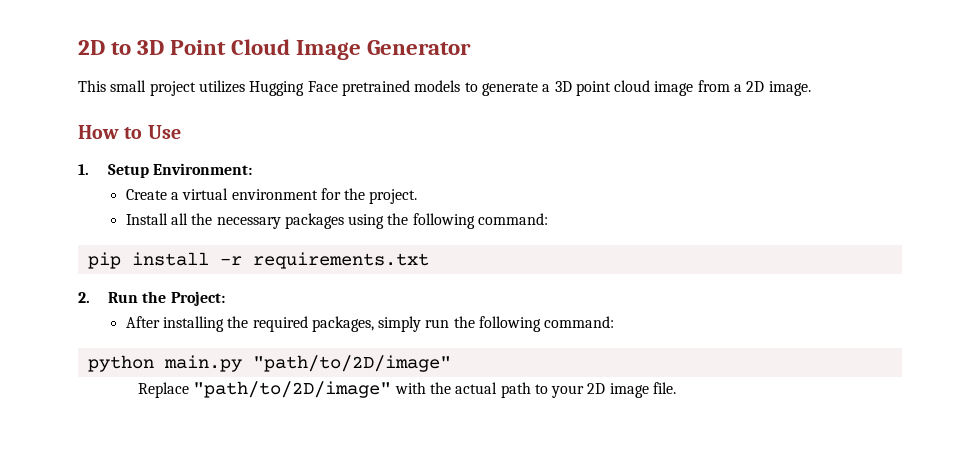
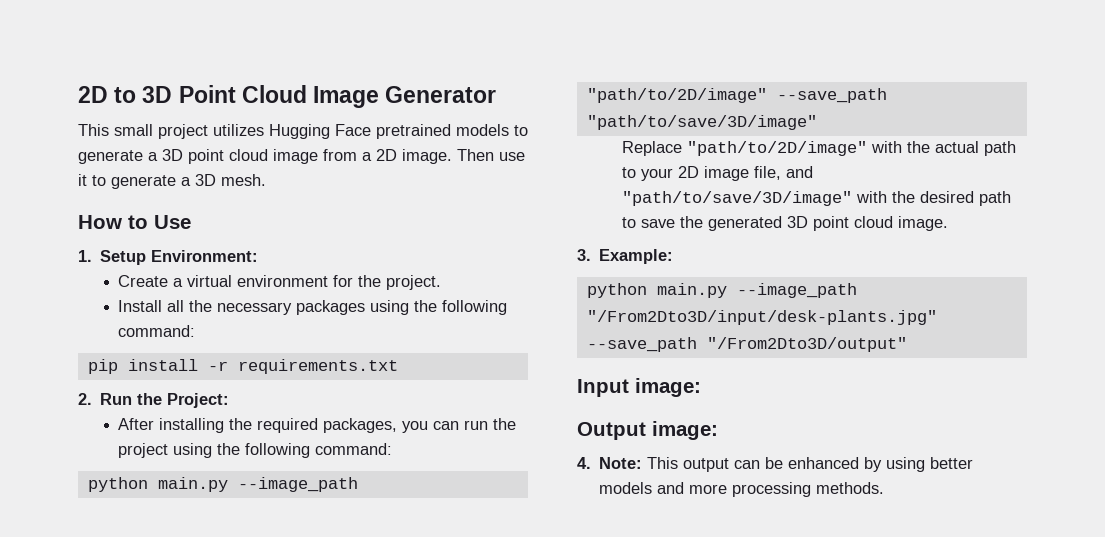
(811, 88) none -> [457,149,525,161] [78,174,266,189] Then use it to generate a 3D mesh.
[378,316,450,332] simply run -> [402,418,517,433] [118,443,213,458] you can run the project using
[252,355,451,372] "path/to/2D/image" -> [237,477,358,492] [586,88,887,103] [586,115,817,130] --image_path "path/to/2D/image" --save_path "path/to/save/3D/image"
[653,382,677,394] file. -> [753,166,813,180] [621,191,1011,206] [621,216,948,231] [577,249,674,264] [586,283,857,298] [586,310,937,325] [586,337,907,352] [577,378,701,397] [577,421,718,440] [577,457,974,472] [599,482,885,497] file, and "path/to/save/3D/image" with the desired path to save the generated 3D point cloud image. // 3. Example: // python main.py --image_path "/From2Dto3D/input/desk-plants.jpg" --save_path "/From2Dto3D/output" // Input image: // Output image: // 4. Note: This output can be enhanced by using better models and more processing methods.

